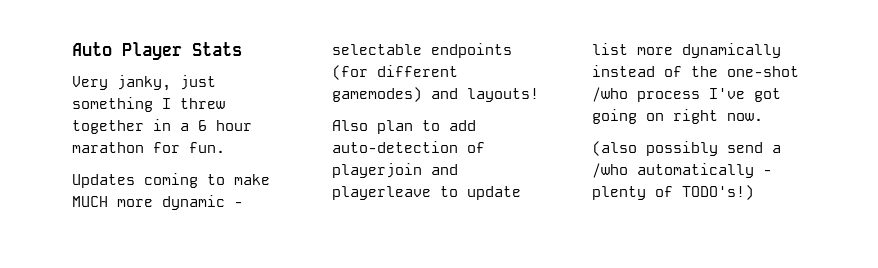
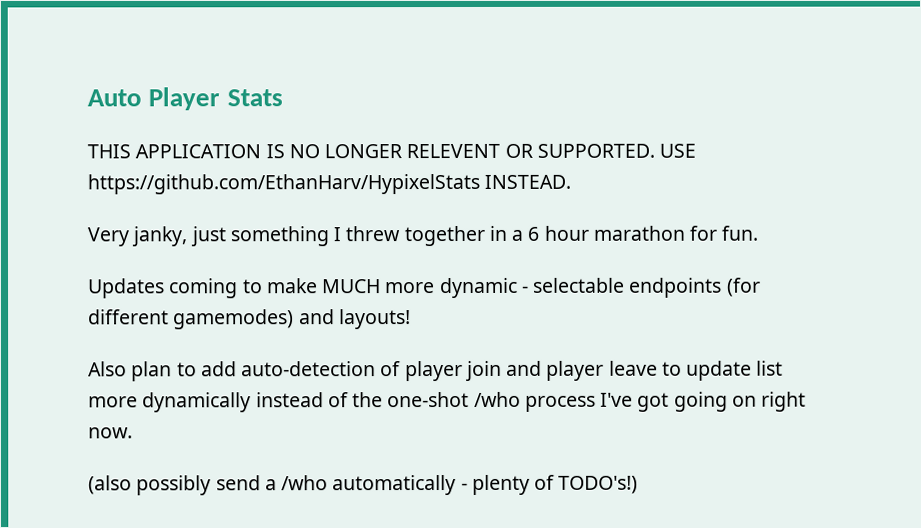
(242, 49) none -> [87,143,697,159] [87,173,572,195] // THIS APPLICATION IS NO LONGER RELEVENT OR SUPPORTED. USE https://github.com/EthanHarv/HypixelStats INSTEAD.
[332,163,458,178] [332,186,431,200] playerjoin and playerleave -> [404,360,658,382] player join and player leave

